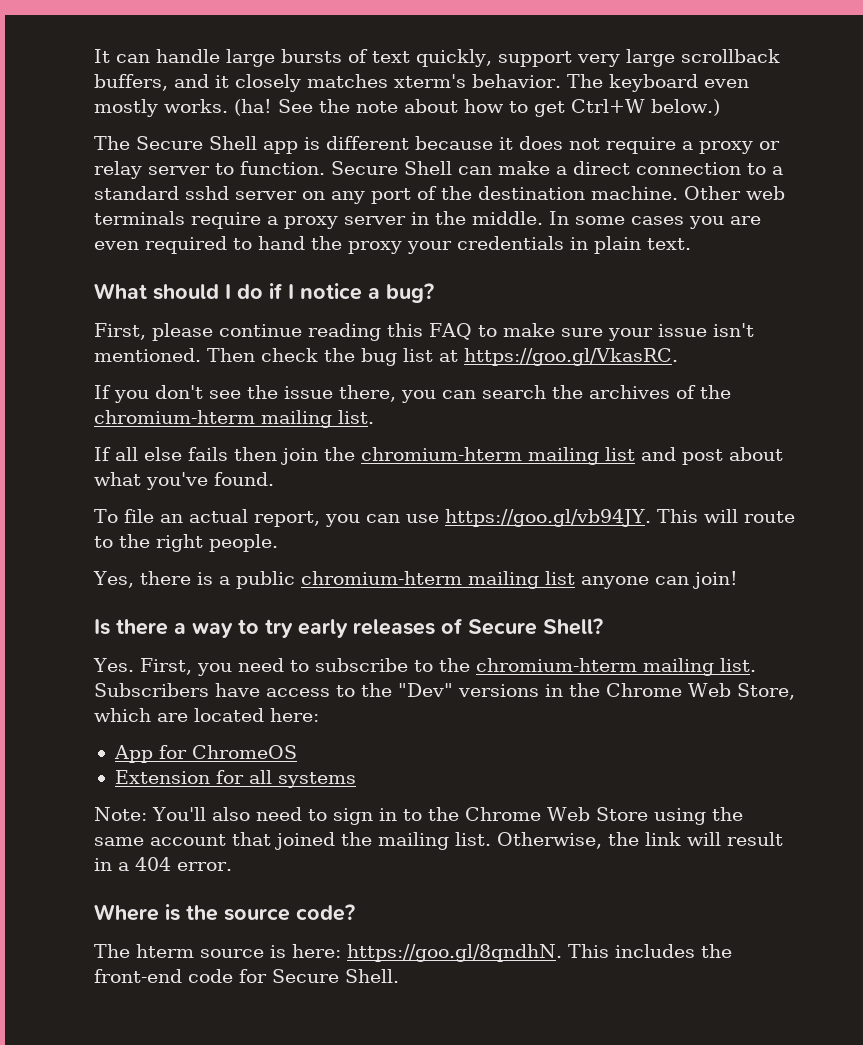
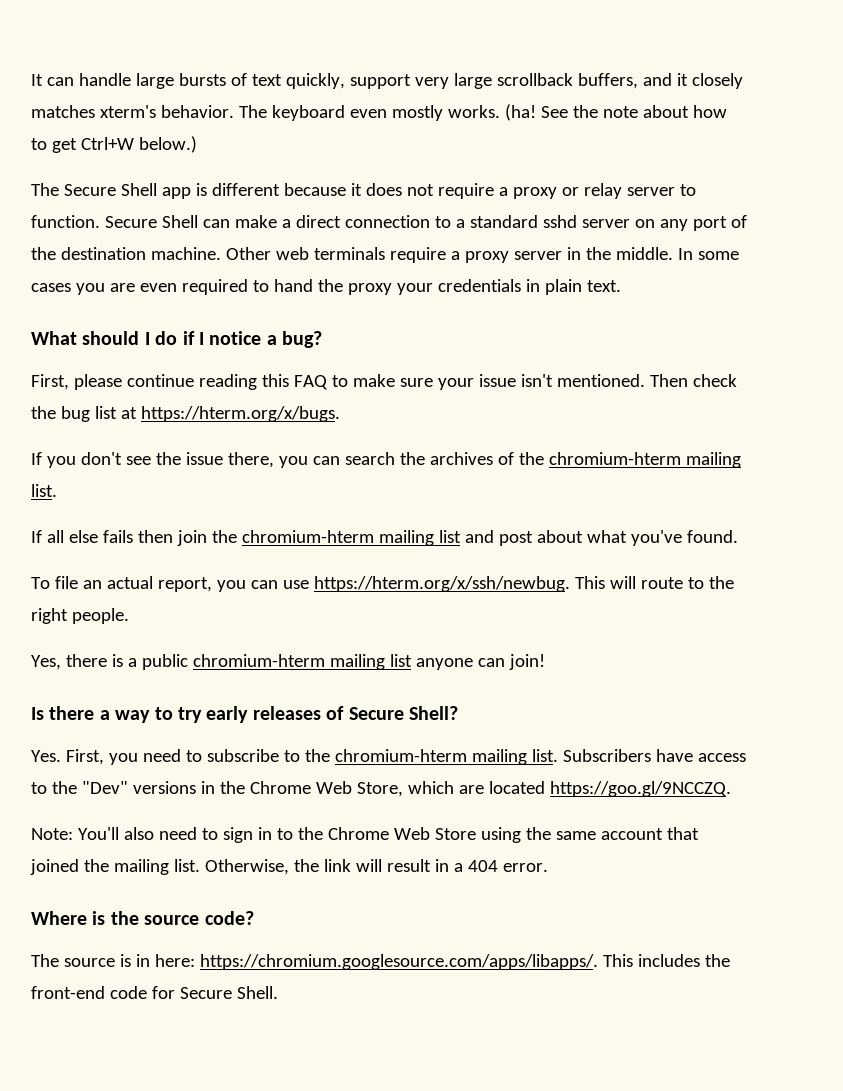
[464,348,678,366] https://goo.gl/VkasRC. -> [140,406,340,422] https://hterm.org/x/bugs.
[444,509,651,527] https://goo.gl/vb94JY. -> [313,576,570,592] https://hterm.org/x/ssh/newbug.
[270,708,319,722] [113,745,297,763] [114,770,356,788] here: // App for ChromeOS // Extension for all systems -> [549,781,731,797] https://goo.gl/9NCCZQ.
[136,944,194,958] hterm -> (59, 960) none
[292,944,562,962] here: https://goo.gl/8qndhN. -> [135,954,598,970] in here: https://chromium.googlesource.com/apps/libapps/.

